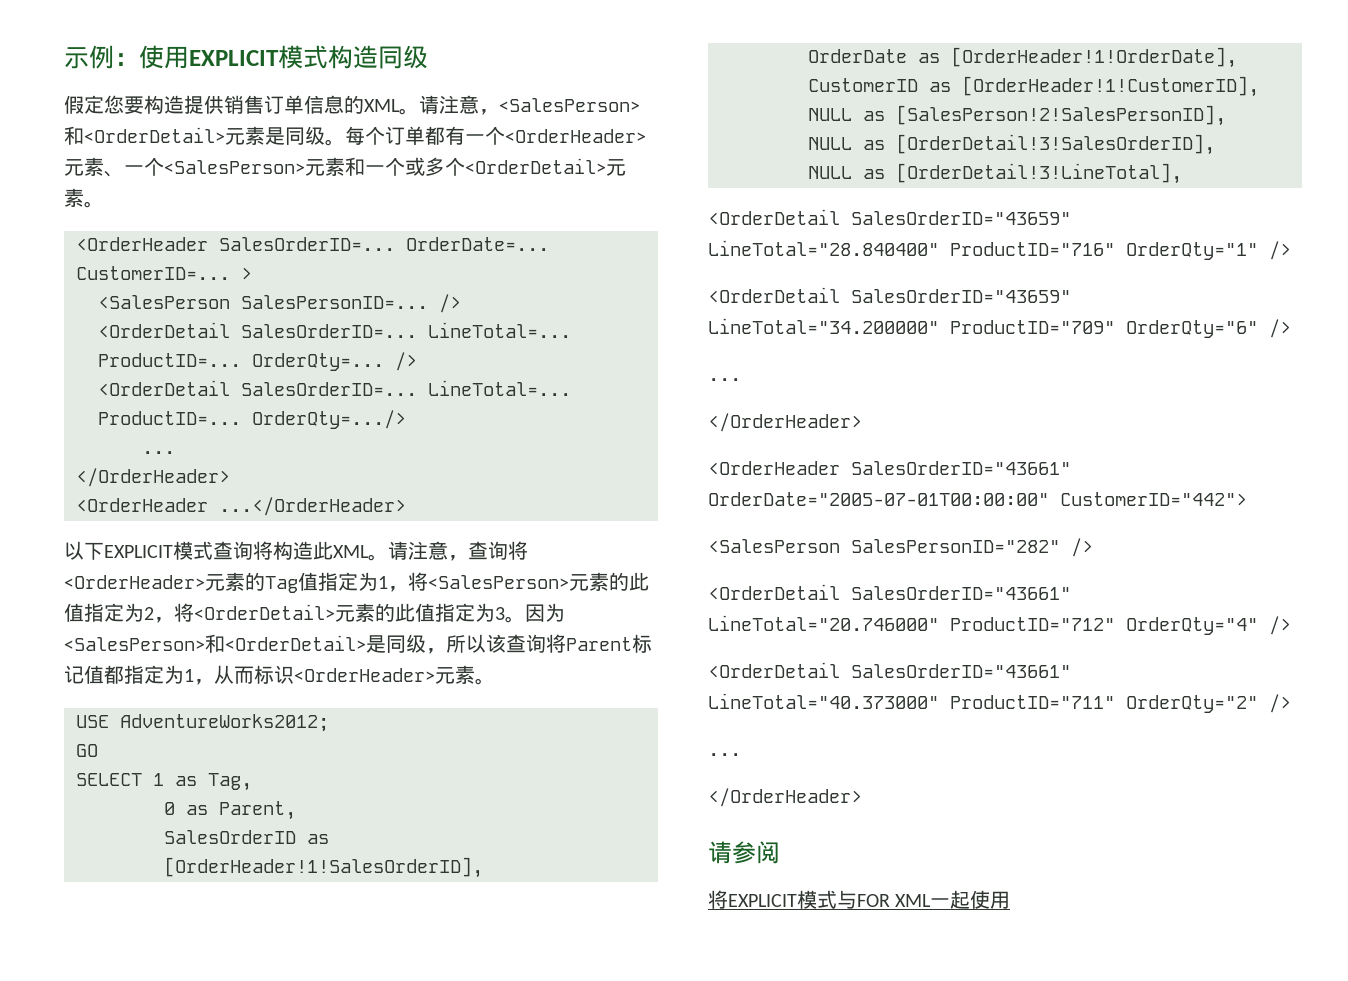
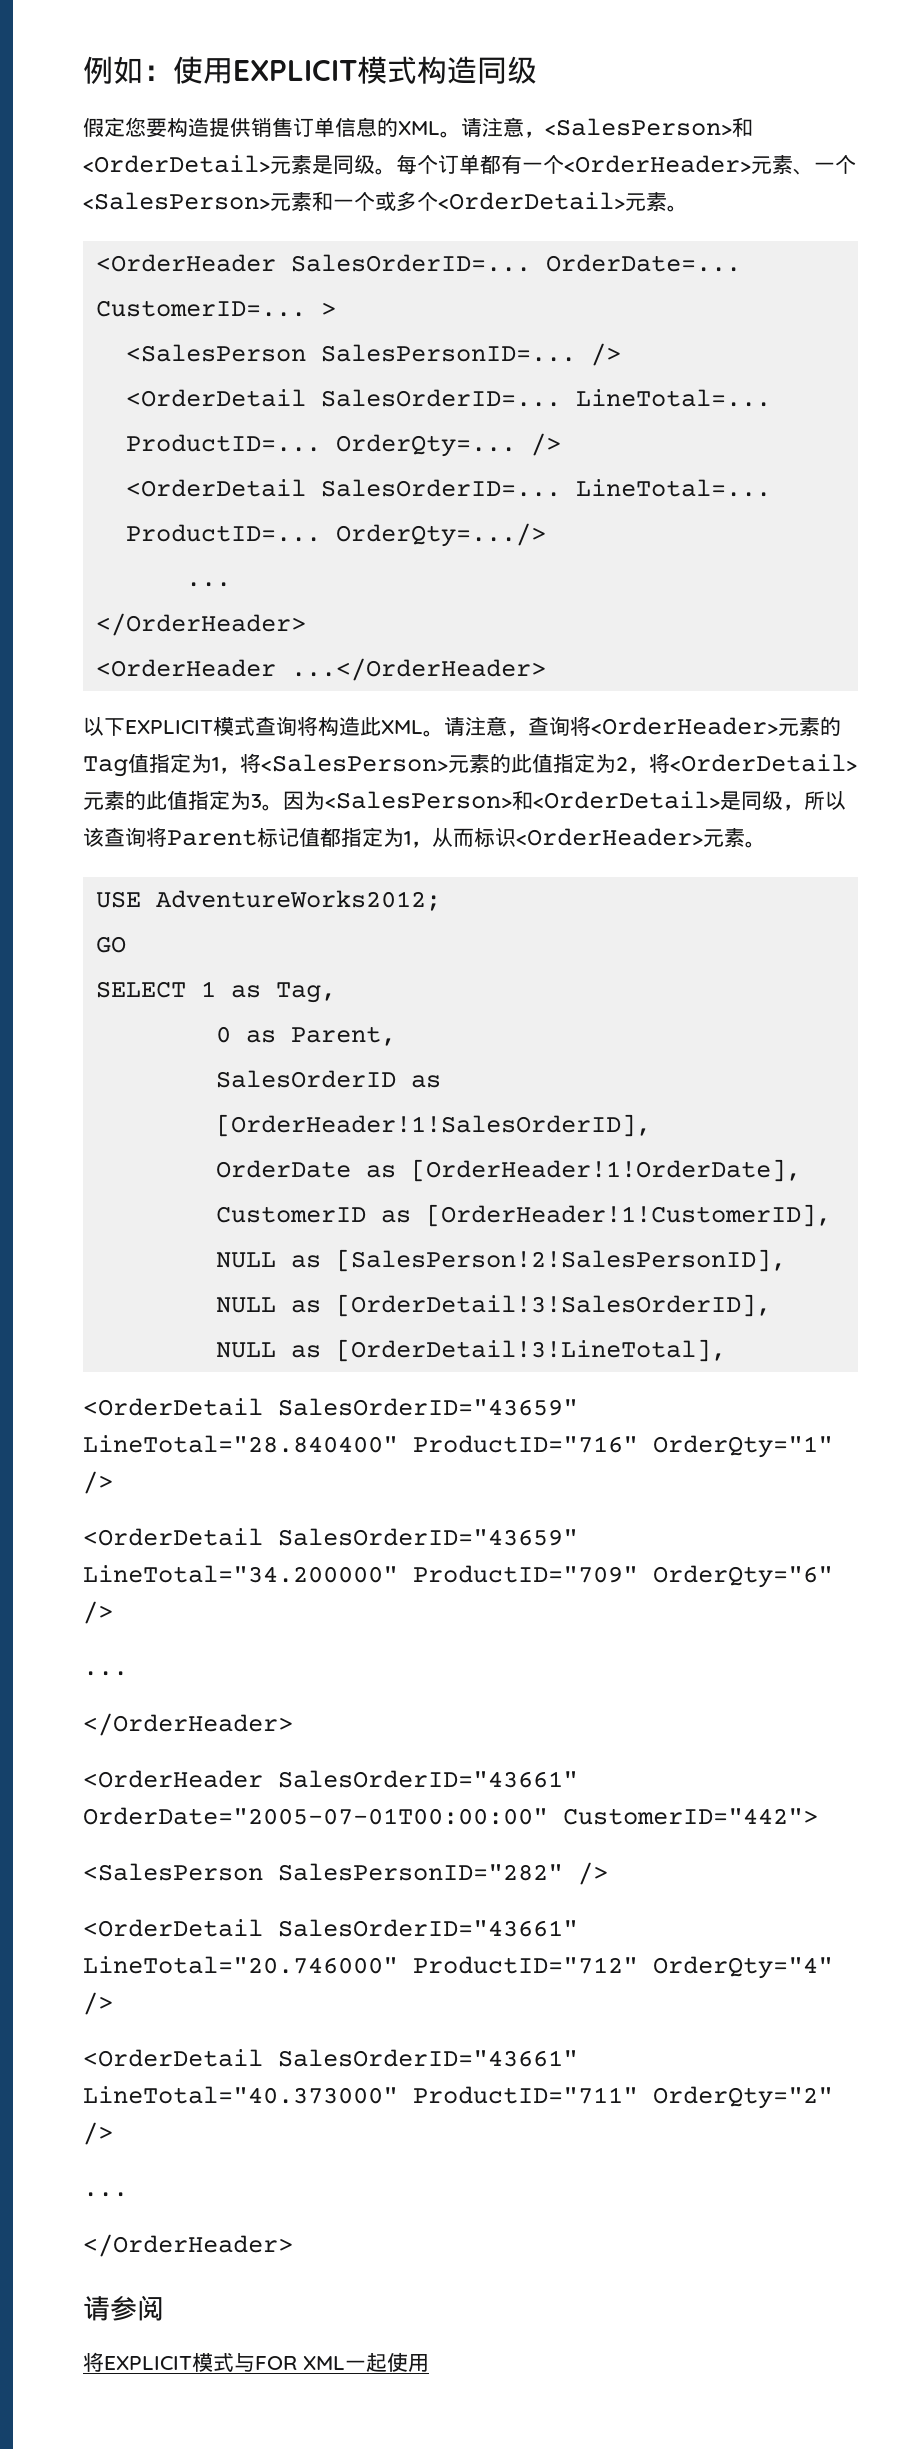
[64,45,114,69] 示例 -> [83,56,143,84] 例如

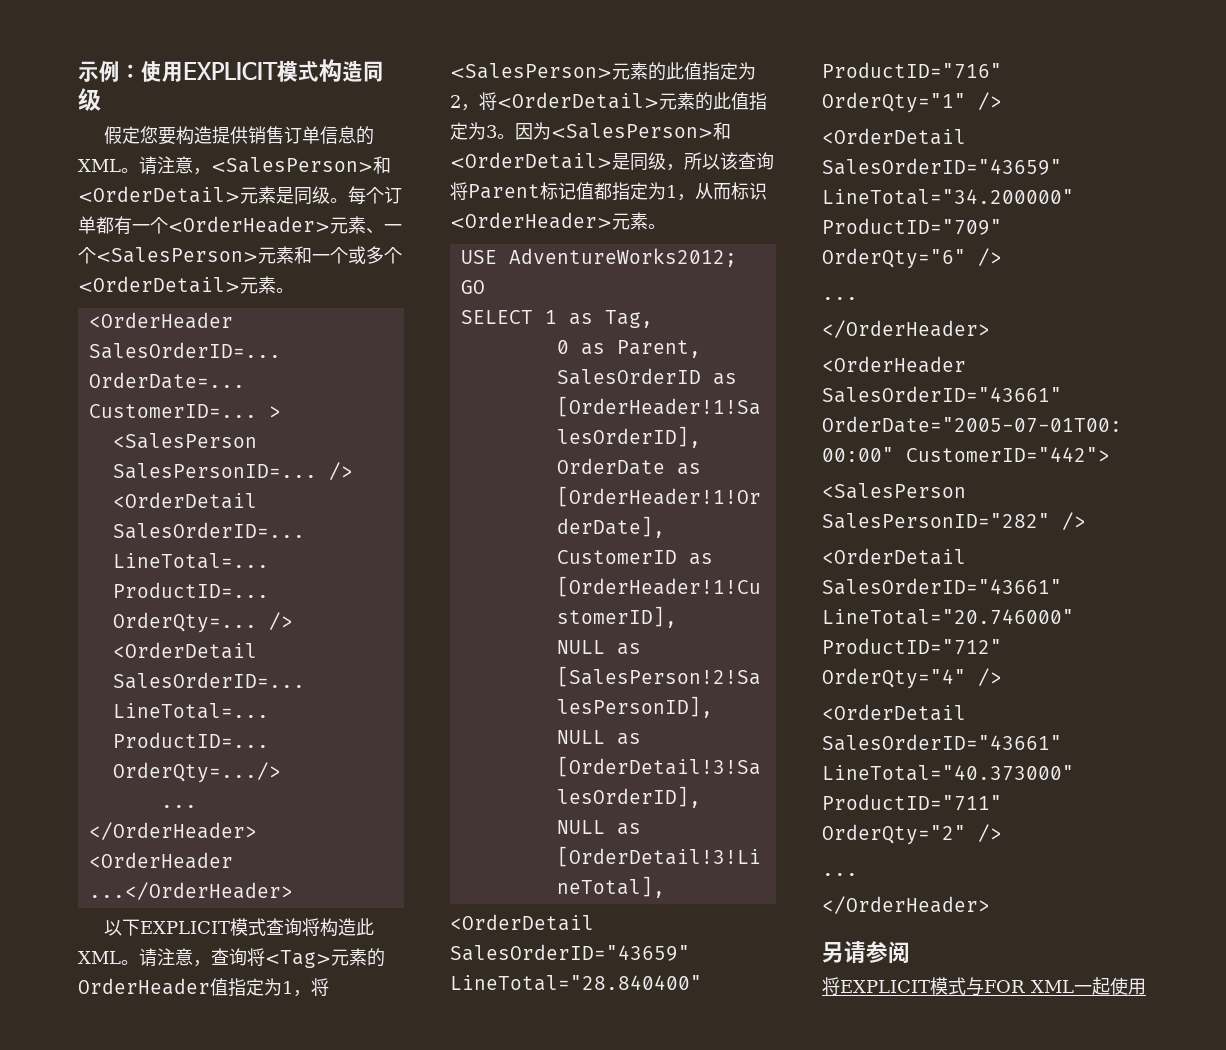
[83,56,143,84] 例如 -> [78,61,120,82] 示例
[591,717,841,737] [83,756,128,777] <OrderHeader>元素的Tag -> [265,948,385,968] [78,978,210,995] <Tag>元素的OrderHeader
(293, 2245) none -> [822,942,844,963] 另

